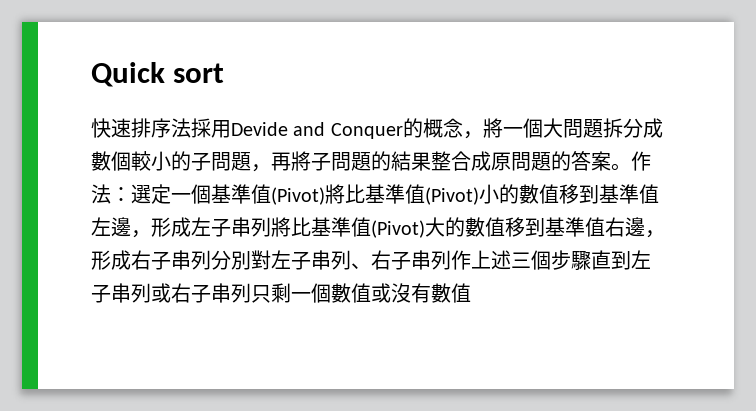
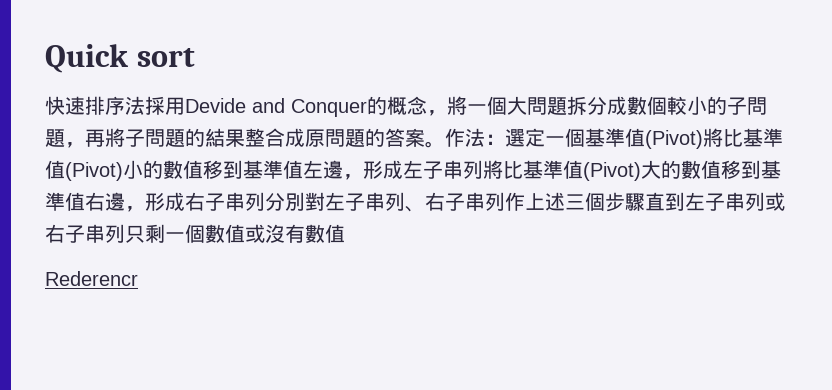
(471, 293) none -> [45,271,138,286] // Rederencr

